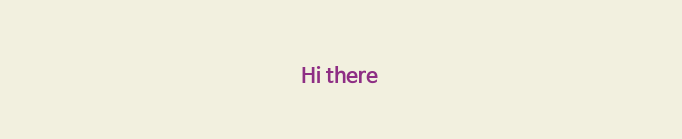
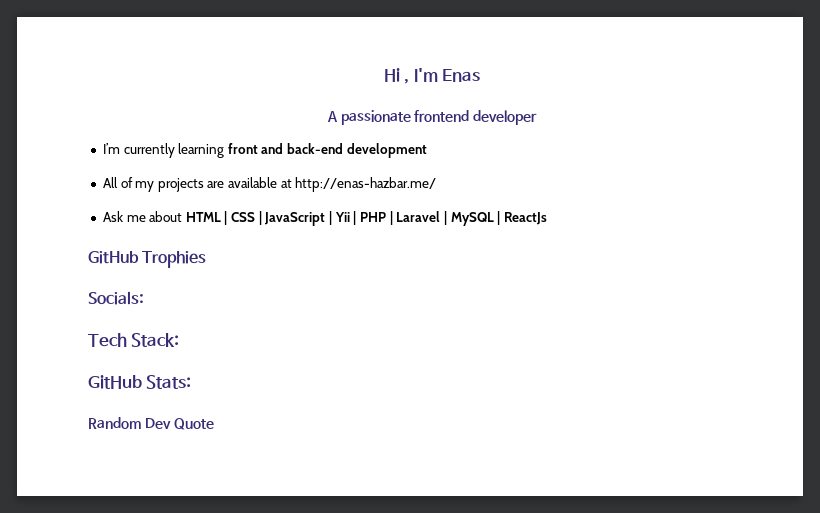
[326,66,379,84] there -> [404,68,481,84] [326,110,538,125] [102,143,427,158] [102,177,437,192] [102,211,547,226] [88,251,207,268] [88,291,144,305] [88,333,180,347] [88,375,192,389] [88,417,214,430] , I'm Enas // A passionate frontend developer // I’m currently learning front and back-end development // All of my projects are available at http://enas-hazbar.me/ // Ask me about HTML | CSS | JavaScript | Yii | PHP | Laravel | MySQL | ReactJs // GitHub Trophies // Socials: // Tech Stack: // GitHub Stats: // Random Dev Quote

